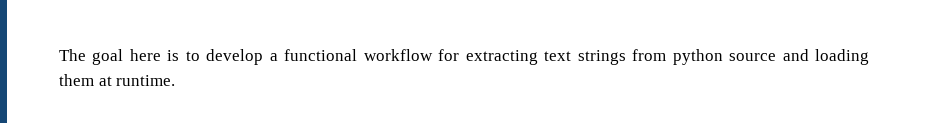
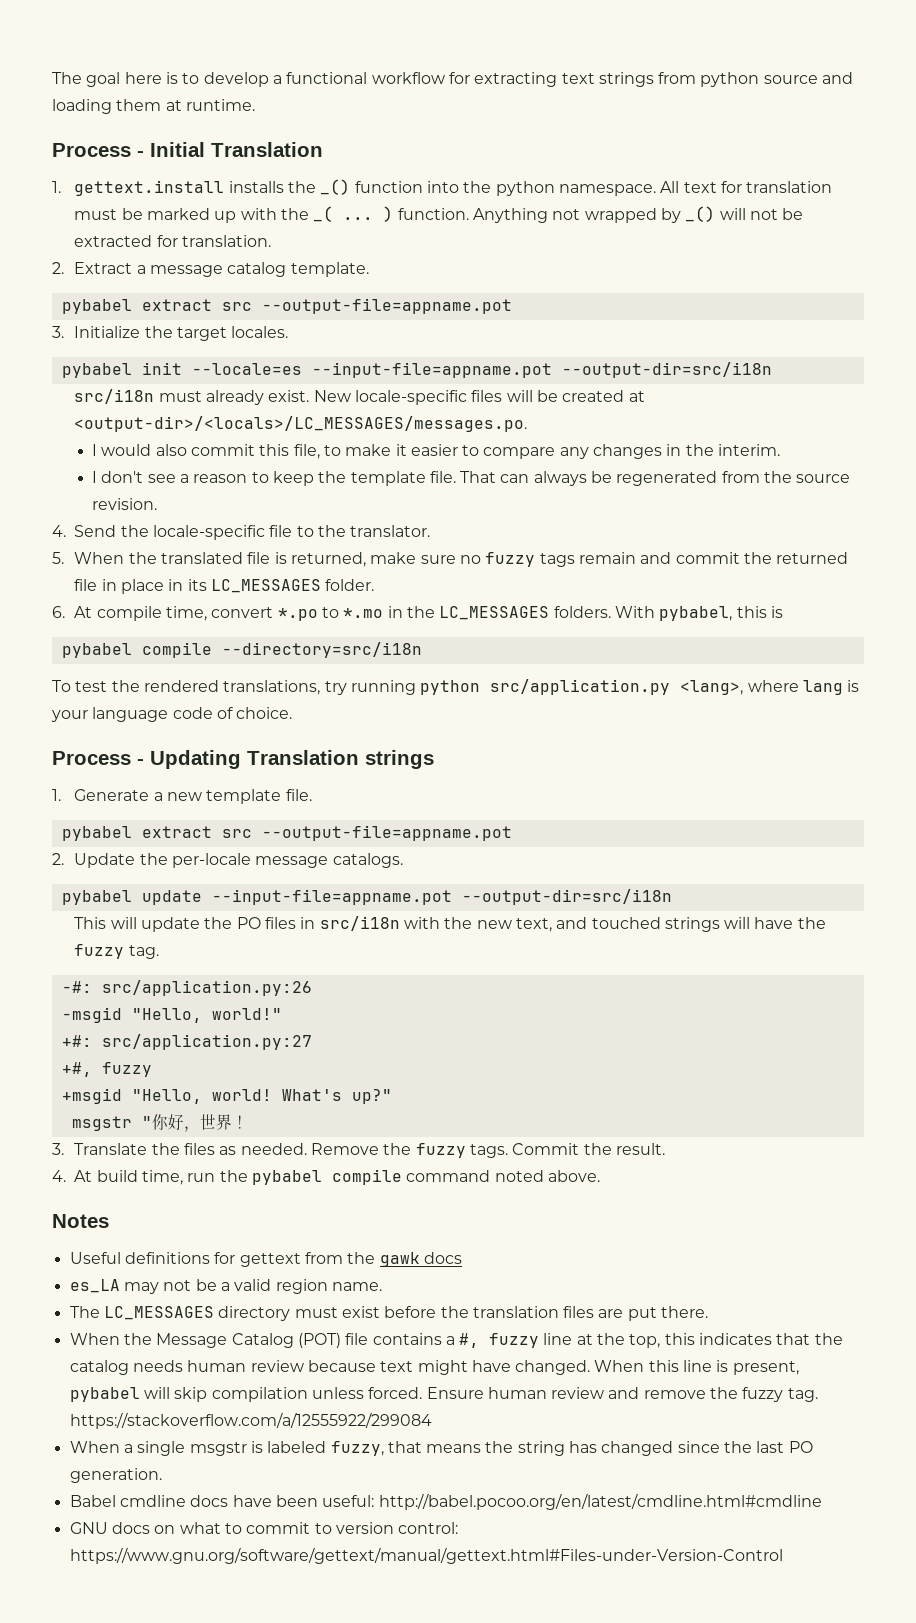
(176, 80) none -> [52,142,323,157] [52,179,833,196] [74,206,804,223] [74,235,272,247] [52,262,369,277] [61,298,512,314] [52,326,289,341] [61,362,772,378] [74,389,645,405] [74,416,528,432] [91,444,781,459] [91,471,851,486] [91,498,157,510] [52,525,431,540] [52,552,849,567] [74,579,375,594] [52,606,783,621] [61,642,422,658] [52,679,860,695] [51,707,293,722] [52,750,434,769] [52,789,312,804] [61,825,512,841] [52,853,403,868] [61,889,672,905] [74,916,826,932] [74,944,159,959] [61,980,312,996] [61,1007,282,1023] [61,1034,312,1050] [61,1062,152,1077] [61,1088,392,1104] [71,1114,248,1132] [52,1143,665,1158] [52,1169,600,1185] [52,1214,109,1228] [69,1252,462,1267] [69,1279,382,1294] [69,1306,709,1321] [69,1333,843,1348] [69,1360,799,1375] [69,1387,818,1402] [69,1412,432,1429] [69,1441,813,1456] [69,1468,162,1483] [69,1493,822,1510] [69,1522,459,1534] [69,1547,783,1564] // Process - Initial Translation // 1. gettext.install installs the _() function into the python namespace. All text for translation must be marked up with the _( ... ) function. Anything not wrapped by _() will not be extracted for translation. // 2. Extract a message catalog template. // pybabel extract src --output-file=appname.pot // 3. Initialize the target locales. // pybabel init --locale=es --input-file=appname.pot --output-dir=src/i18n // src/i18n must already exist. New locale-specific files will be created at <output-dir>/<locals>/LC_MESSAGES/messages.po. // I would also commit this file, to make it easier to compare any changes in the interim. // I don't see a reason to keep the template file. That can always be regenerated from the source revision. // 4. Send the locale-specific file to the translator. // 5. When the translated file is returned, make sure no fuzzy tags remain and commit the returned file in place in its LC_MESSAGES folder. // 6. At compile time, convert *.po to *.mo in the LC_MESSAGES folders. With pybabel, this is // pybabel compile --directory=src/i18n // To test the rendered translations, try running python src/application.py <lang>, where lang is your language code of choice. // Process - Updating Translation strings // 1. Generate a new template file. // pybabel extract src --output-file=appname.pot // 2. Update the per-locale message catalogs. // pybabel update --input-file=appname.pot --output-dir=src/i18n // This will update the PO files in src/i18n with the new text, and touched strings will have the fuzzy tag. // -#: src/application.py:26 // -msgid "Hello, world!" // +#: src/application.py:27 // +#, fuzzy // +msgid "Hello, world! What's up?" // msgstr "你好，世界！ // 3. Translate the files as needed. Remove the fuzzy tags. Commit the result. // 4. At build time, run the pybabel compile command noted above. // Notes // Useful definitions for gettext from the gawk docs // es_LA may not be a valid region name. // The LC_MESSAGES directory must exist before the translation files are put there. // When the Message Catalog (POT) file contains a #, fuzzy line at the top, this indicates that the catalog needs human review because text might have changed. When this line is present, pybabel will skip compilation unless forced. Ensure human review and remove the fuzzy tag. https://stackoverflow.com/a/12555922/299084 // When a single msgstr is labeled fuzzy, that means the string has changed since the last PO generation. // Babel cmdline docs have been useful: http://babel.pocoo.org/en/latest/cmdline.html#cmdline // GNU docs on what to commit to version control: https://www.gnu.org/software/gettext/manual/gettext.html#Files-under-Version-Control

